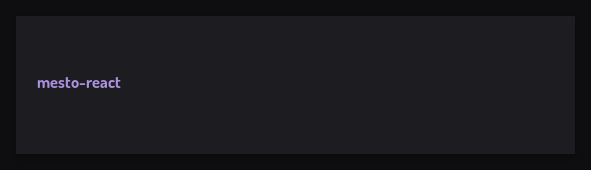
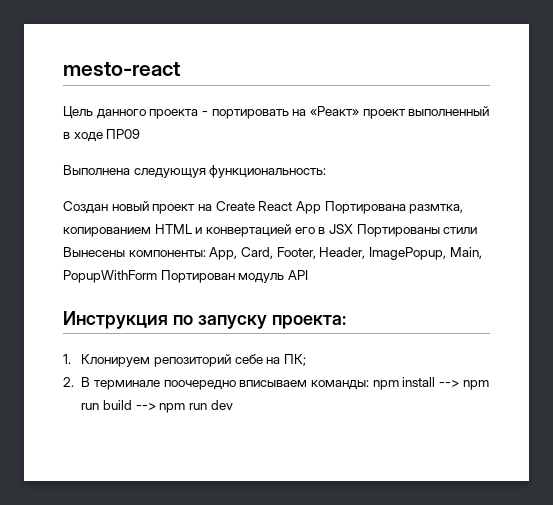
(121, 82) none -> [63,106,490,119] [63,129,141,142] [63,165,327,178] [63,201,464,214] [63,224,478,237] [63,247,482,260] [63,270,308,283] [63,311,346,329] [63,354,306,367] [63,377,489,390] [81,400,233,413] // Цель данного проекта - портировать на «Реакт» проект выполненный в ходе ПР09 // Выполнена следующуя функциональность: // Создан новый проект на Create React App Портирована размтка, копированием HTML и конвертацией его в JSX Портированы стили Вынесены компоненты: App, Card, Footer, Header, ImagePopup, Main, PopupWithForm Портирован модуль API // Инструкция по запуску проекта: // 1. Клонируем репозиторий себе на ПК; // 2. В терминале поочередно вписываем команды: npm install --> npm run build --> npm run dev

